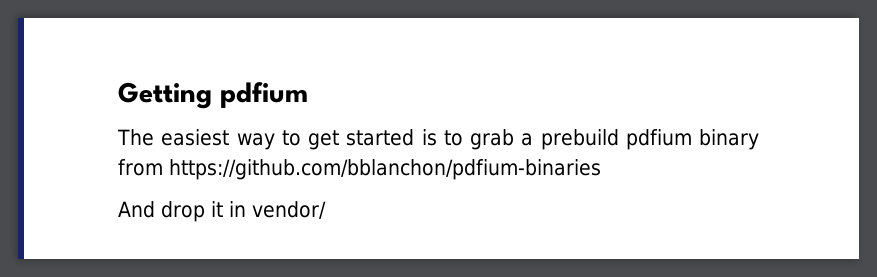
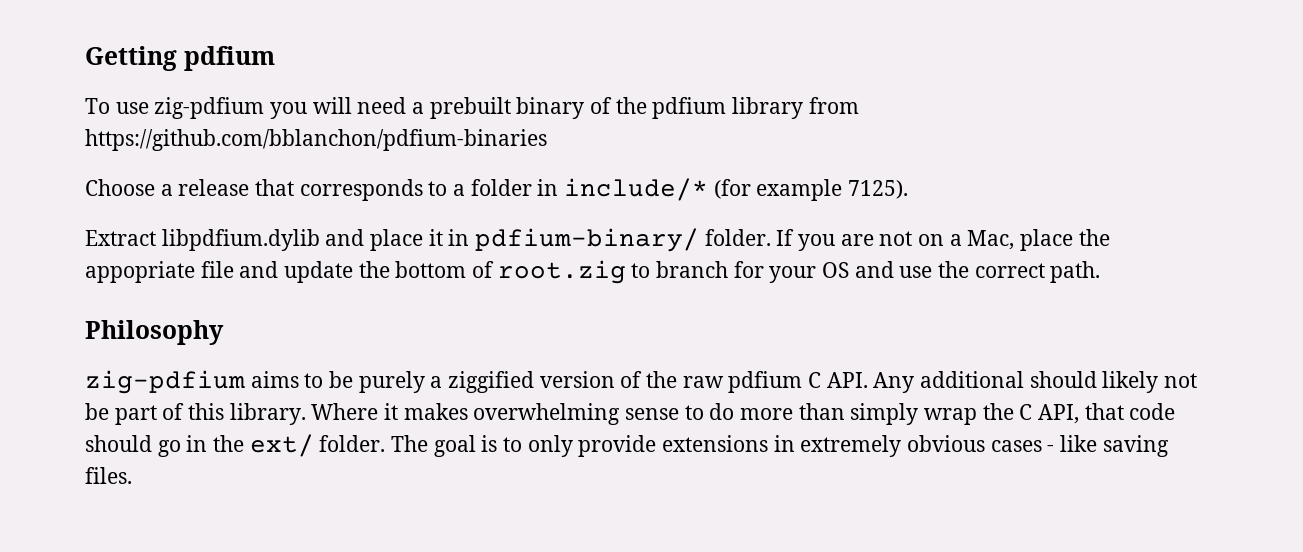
[117,129,759,150] [118,159,601,180] [118,201,326,222] The easiest way to get started is to grab a prebuild pdfium binary from https://github.com/bblanchon/pdfium-binaries // And drop it in vendor/ -> [85,97,859,119] [85,129,547,151] [85,178,909,201] [85,228,1110,252] [85,260,1101,284] [85,320,224,345] [85,370,1198,394] [85,403,1176,425] [85,434,1169,457] [85,467,132,484] To use zig-pdfium you will need a prebuilt binary of the pdfium library from https://github.com/bblanchon/pdfium-binaries // Choose a release that corresponds to a folder in include/* (for example 7125). // Extract libpdfium.dylib and place it in pdfium-binary/ folder. If you are not on a Mac, place the appopriate file and update the bottom of root.zig to branch for your OS and use the correct path. // Philosophy // zig-pdfium aims to be purely a ziggified version of the raw pdfium C API. Any additional should likely not be part of this library. Where it makes overwhelming sense to do more than simply wrap the C API, that code should go in the ext/ folder. The goal is to only provide extensions in extremely obvious cases - like saving files.

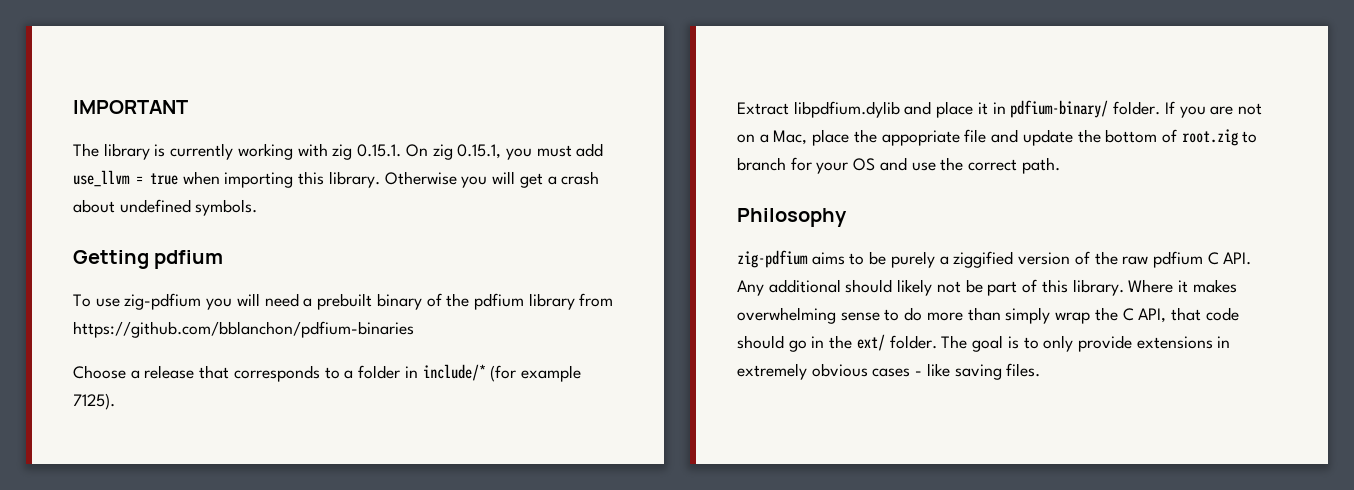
(85, 58) none -> [73,100,188,114] [73,143,604,160] [73,170,600,188] [73,199,258,216] IMPORTANT // The library is currently working with zig 0.15.1. On zig 0.15.1, you must add use_llvm = true when importing this library. Otherwise you will get a crash about undefined symbols. //

